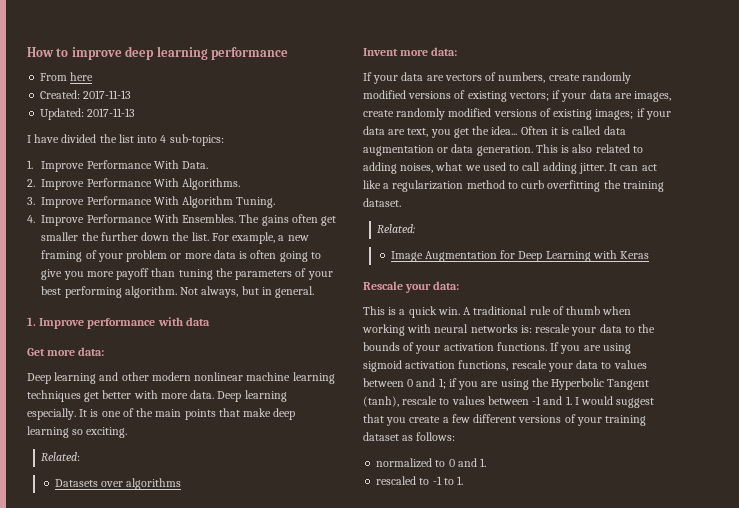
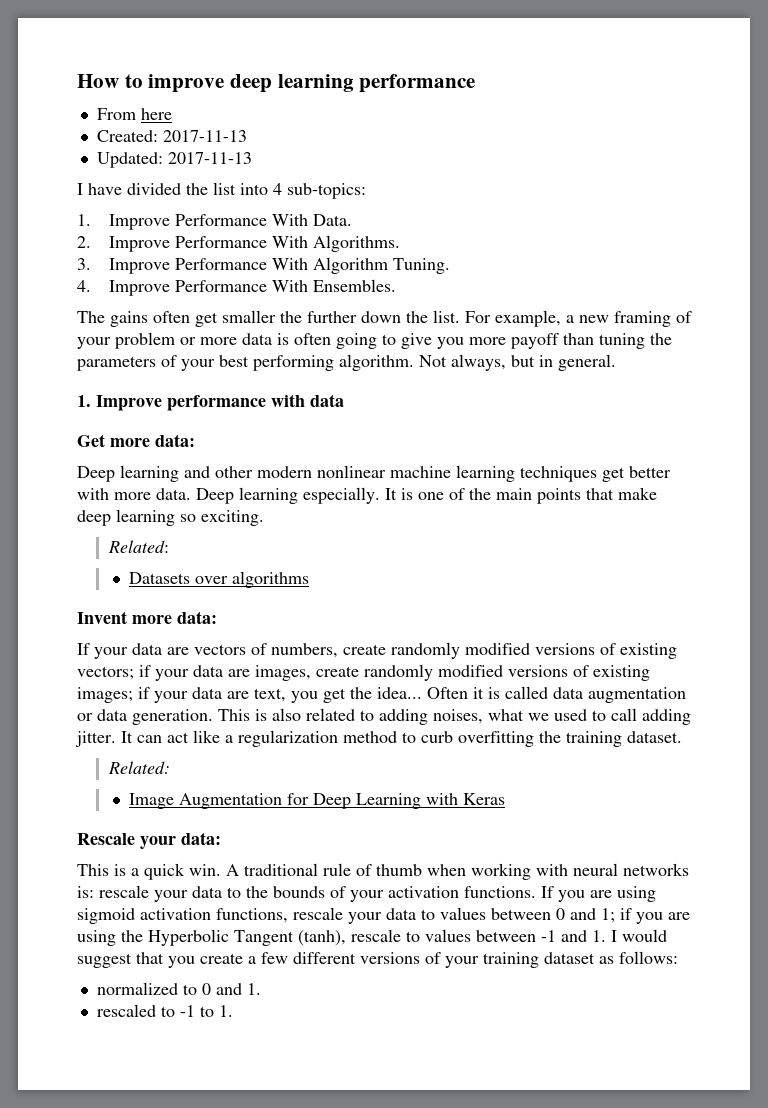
(237, 218) none -> (397, 285) //

